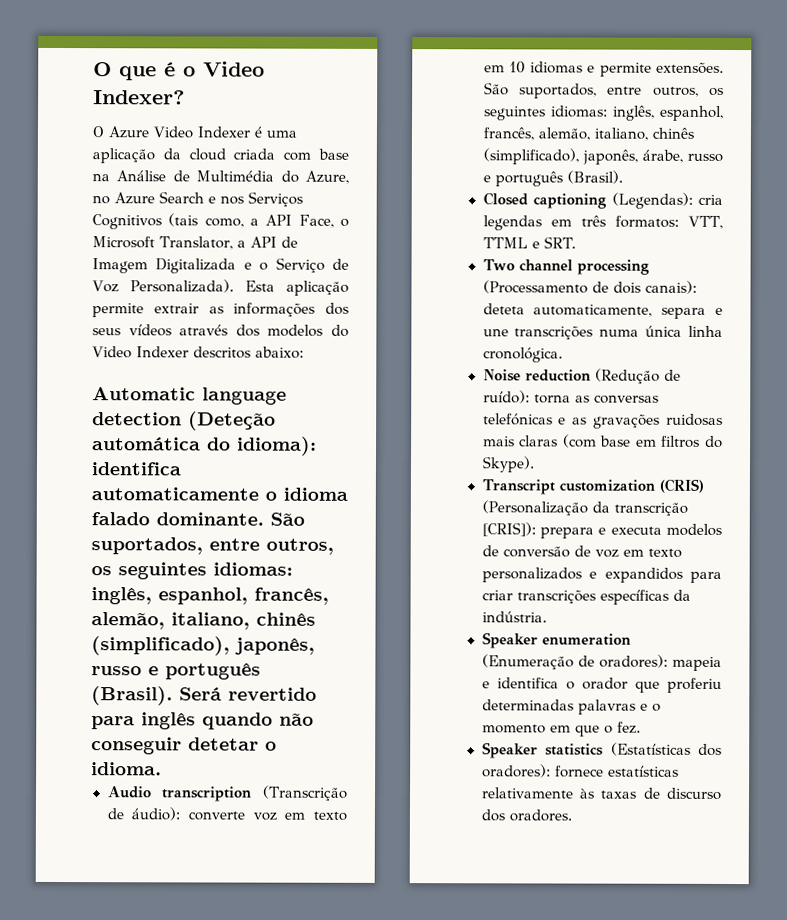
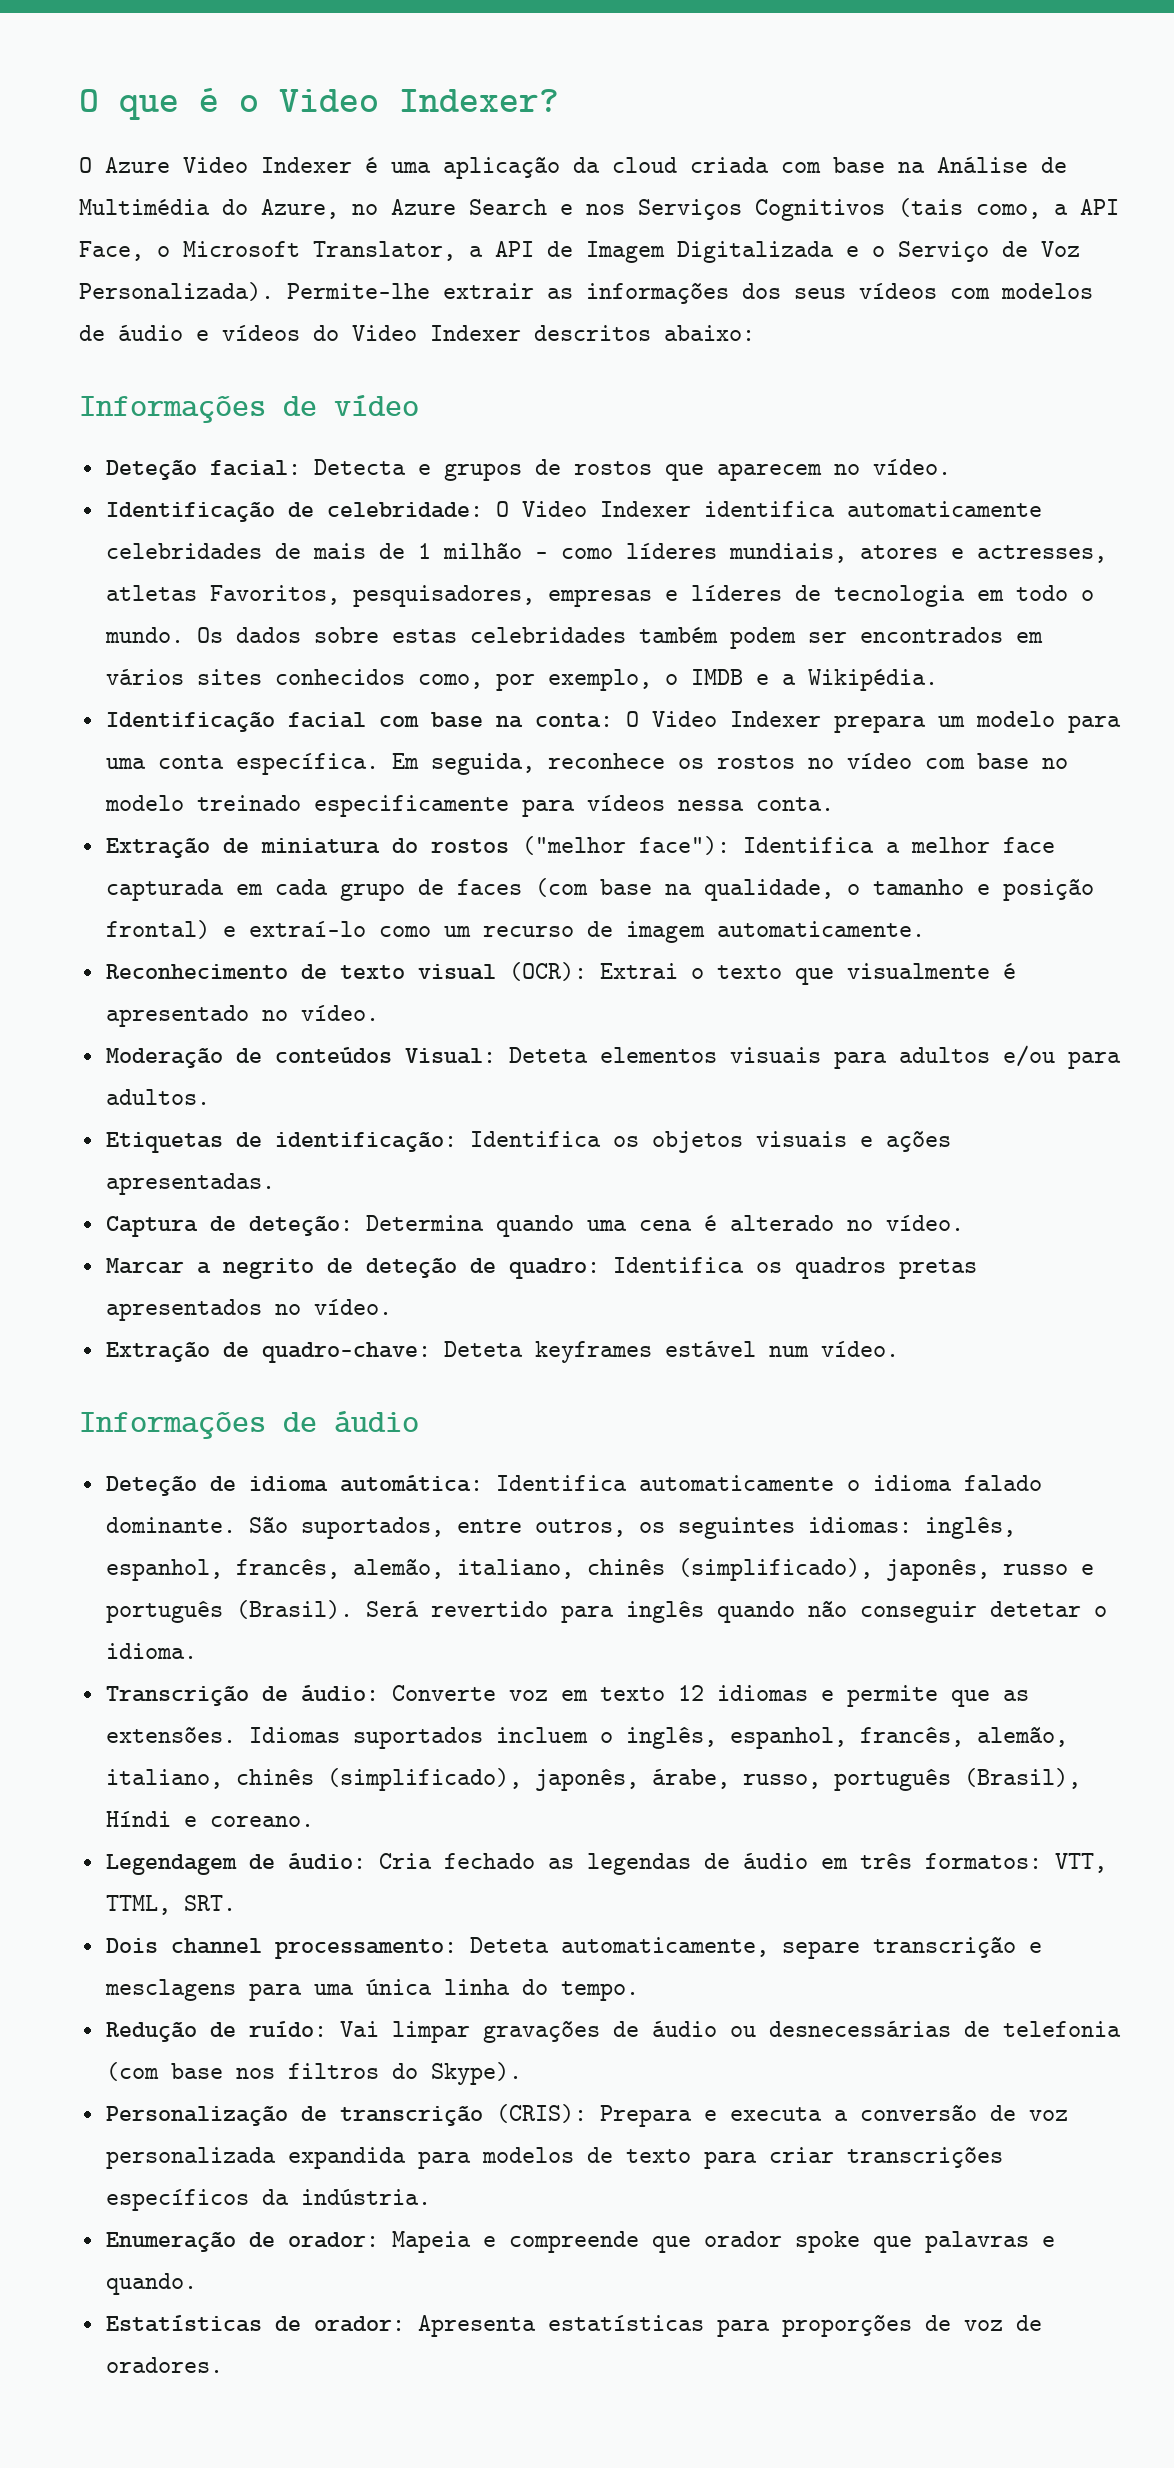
[244,280,349,296] [92,303,144,318] Esta aplicação permite -> [287,283,430,299] Permite-lhe
[179,324,324,337] através dos modelos -> [950,283,1093,299] [79,325,300,341] com modelos de áudio e vídeos
[92,387,287,405] [92,411,276,431] [92,436,317,456] [91,462,181,476] Automatic language detection (Deteção automática do idioma): identifica -> [79,395,419,423] [105,459,951,481] [105,501,1042,522] [105,543,1107,563] [105,585,1094,607] [104,627,1043,649] [105,669,938,691] [105,711,1121,733] [105,753,1068,775] [104,795,834,817] [105,836,1055,858] [105,878,1094,901] [105,920,925,943] [105,962,1016,985] [105,1005,379,1027] [105,1045,1121,1069] [105,1089,210,1105] [105,1131,951,1153] [105,1173,275,1195] [105,1215,964,1237] [105,1257,977,1279] [105,1299,392,1321] [105,1341,899,1363] [79,1411,419,1439] [105,1475,627,1496] Informações de vídeo // Deteção facial: Detecta e grupos de rostos que aparecem no vídeo. // Identificação de celebridade: O Video Indexer identifica automaticamente celebridades de mais de 1 milhão – como líderes mundiais, atores e actresses, atletas Favoritos, pesquisadores, empresas e líderes de tecnologia em todo o mundo. Os dados sobre estas celebridades também podem ser encontrados em vários sites conhecidos como, por exemplo, o IMDB e a Wikipédia. // Identificação facial com base na conta: O Video Indexer prepara um modelo para uma conta específica. Em seguida, reconhece os rostos no vídeo com base no modelo treinado especificamente para vídeos nessa conta. // Extração de miniatura do rostos ("melhor face"): Identifica a melhor face capturada em cada grupo de faces (com base na qualidade, o tamanho e posição frontal) e extraí-lo como um recurso de imagem automaticamente. // Reconhecimento de texto visual (OCR): Extrai o texto que visualmente é apresentado no vídeo. // Moderação de conteúdos Visual: Deteta elementos visuais para adultos e/ou para adultos. // Etiquetas de identificação: Identifica os objetos visuais e ações apresentadas. // Captura de deteção: Determina quando uma cena é alterado no vídeo. // Marcar a negrito de deteção de quadro: Identifica os quadros pretas apresentados no vídeo. // Extração de quadro-chave: Deteta keyframes estável num vídeo. // Informações de áudio // Deteção de idioma automática: Identifica
[106,785,349,802] [106,807,347,821] [483,61,526,74] Audio transcription (Transcrição de áudio): converte voz em texto em 10 -> [105,1685,704,1706] Transcrição de áudio: Converte voz em texto 12
[656,62,724,74] [483,82,724,99] [483,105,608,121] extensões. São suportados, entre outros, os seguintes idiomas: -> [950,1690,1029,1707] [105,1727,613,1749] que as extensões. Idiomas suportados incluem o
[687,153,723,162] [482,170,623,187] [482,192,723,209] [482,215,542,231] russo e português (Brasil). // Closed captioning (Legendas): cria legendas -> [742,1768,1081,1791] [105,1811,314,1827] [105,1853,808,1875] russo, português (Brasil), Híndi e coreano. // Legendagem de áudio: Cria fechado as legendas de áudio
[482,237,540,249] TTML e -> [105,1895,171,1915] TTML,
[482,259,651,275] [482,280,697,294] [482,303,723,319] [482,325,723,340] [482,347,563,363] [482,368,681,384] [482,390,659,404] [482,413,723,429] [482,434,657,448] Two channel processing (Processamento de dois canais): deteta automaticamente, separa e une transcrições numa única linha cronológica. // Noise reduction (Redução de ruído): torna as conversas telefónicas e as gravações ruidosas mais claras (com base em -> [105,1937,1042,1959] [104,1979,639,2001] [105,2021,1121,2043] [105,2062,275,2081] Dois channel processamento: Deteta automaticamente, separe transcrição e mesclagens para uma única linha do tempo. // Redução de ruído: Vai limpar gravações de áudio ou desnecessárias de telefonia (com base nos
[481,478,705,495] [481,500,688,516] [481,522,722,539] [481,545,682,558] [481,567,683,583] Transcript customization (CRIS) (Personalização da transcrição [CRIS]): prepara e executa modelos de conversão de voz em texto personalizados e expandidos -> [105,2104,1068,2127] [105,2147,691,2169] Personalização de transcrição (CRIS): Prepara e executa a conversão de voz personalizada expandida para modelos de texto
[599,589,669,605] específicas -> [105,2189,249,2211] específicos
[481,632,631,649] [481,654,722,671] [481,677,722,693] [481,699,661,715] [481,721,641,737] [481,742,722,759] [481,764,679,778] [480,787,722,800] [480,809,505,822] Speaker enumeration (Enumeração de oradores): mapeia e identifica o orador que proferiu determinadas palavras e o momento em que o fez. // Speaker statistics (Estatísticas dos oradores): fornece estatísticas relativamente às taxas de discurso dos -> [105,2231,1055,2253] [105,2273,197,2295] [105,2315,1042,2337] Enumeração de orador: Mapeia e compreende que orador spoke que palavras e quando. // Estatísticas de orador: Apresenta estatísticas para proporções de voz de

